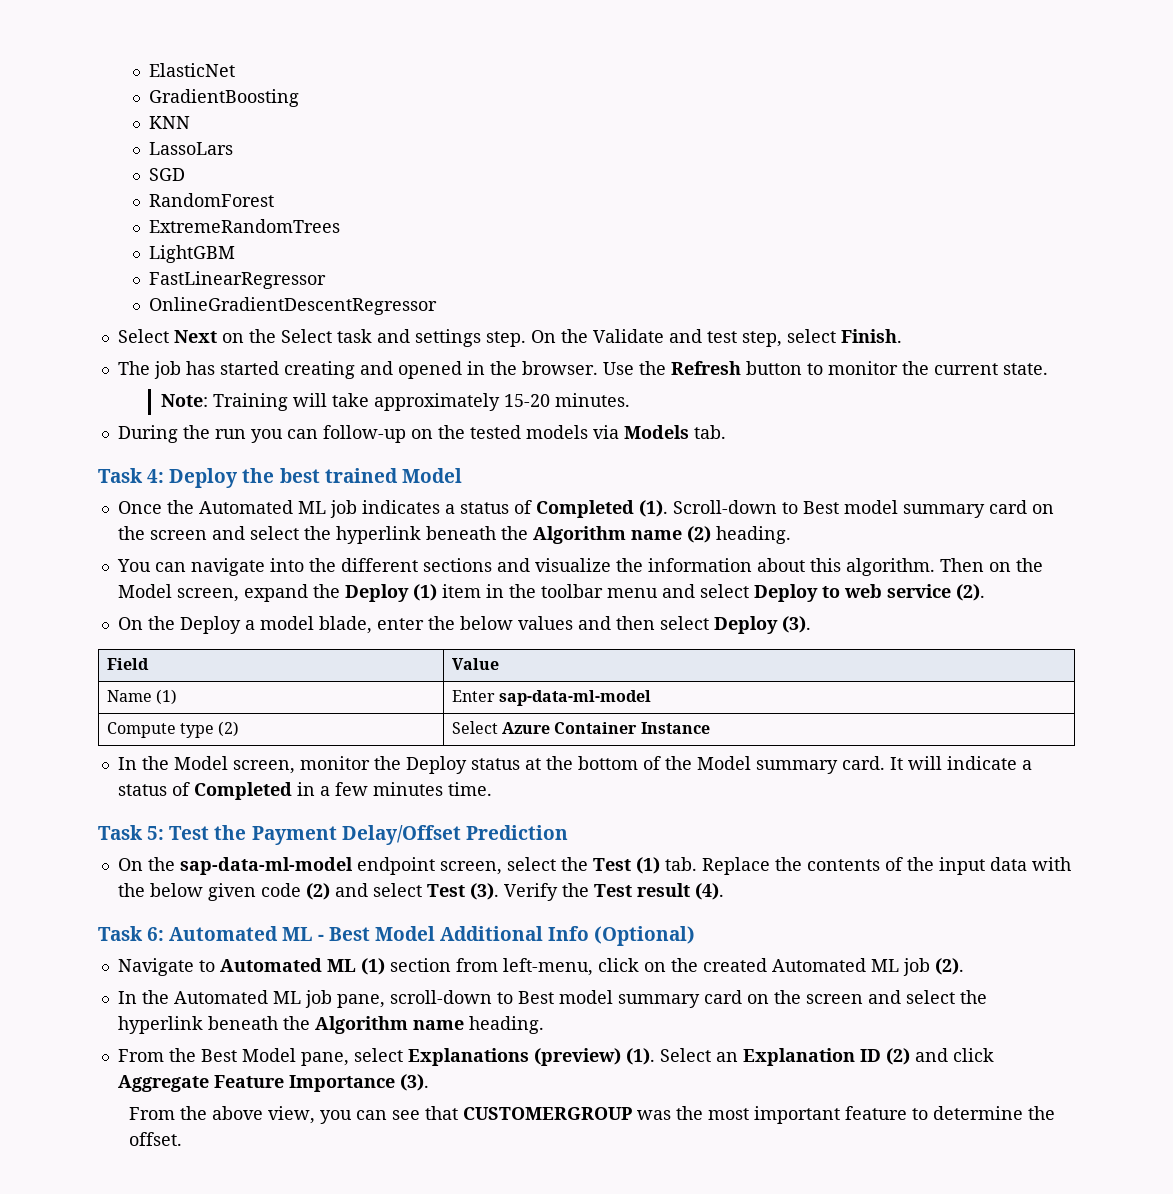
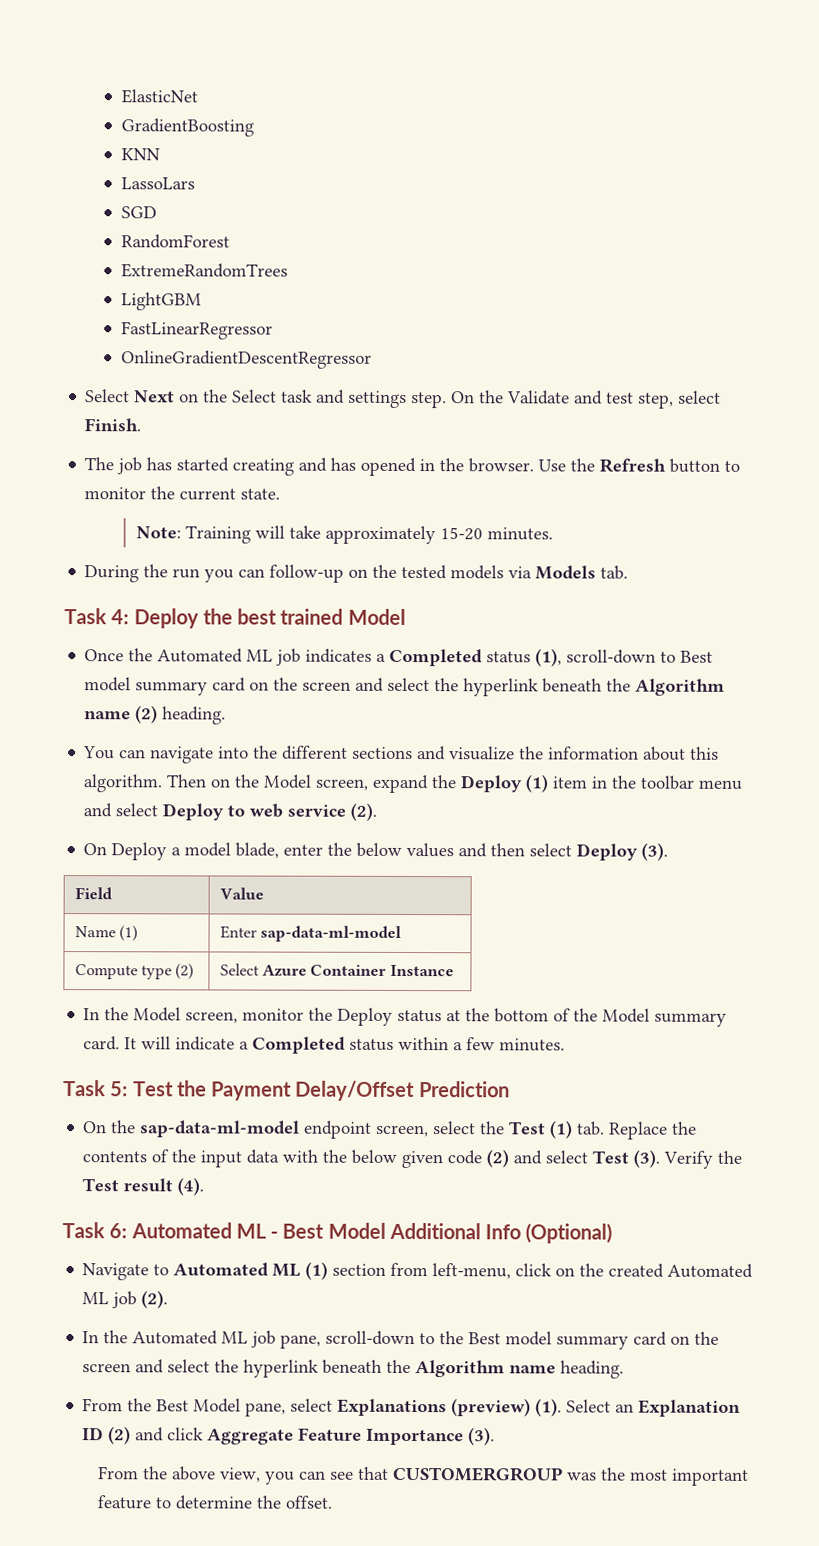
(393, 368) none -> [330,457,357,471] has
[459,500,777,518] status of Completed (1). Scroll-down -> [389,648,657,667] Completed status (1), scroll-down
[147,616,175,630] the -> (108, 849) none
[117,782,492,800] status of Completed in a few minutes time. -> [252,1036,566,1054] Completed status within a few minutes.
(513, 998) none -> [439,1331,465,1345] the

